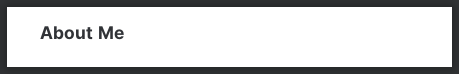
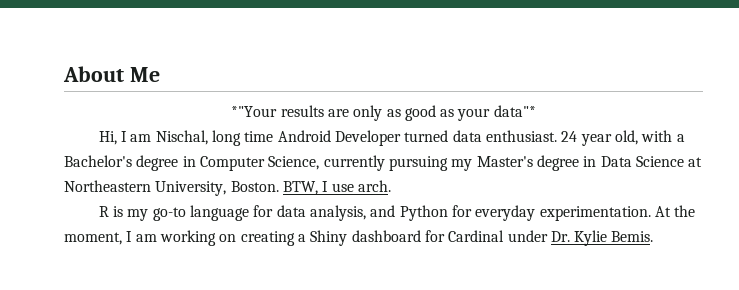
(124, 33) none -> [231,105,536,121] [98,130,685,146] [64,155,703,171] [64,180,391,196] [98,205,696,221] [64,230,654,246] // *"Your results are only as good as your data"* // Hi, I am Nischal, long time Android Developer turned data enthusiast. 24 year old, with a Bachelor's degree in Computer Science, currently pursuing my Master's degree in Data Science at Northeastern University, Boston. BTW, I use arch. // R is my go-to language for data analysis, and Python for everyday experimentation. At the moment, I am working on creating a Shiny dashboard for Cardinal under Dr. Kylie Bemis.

